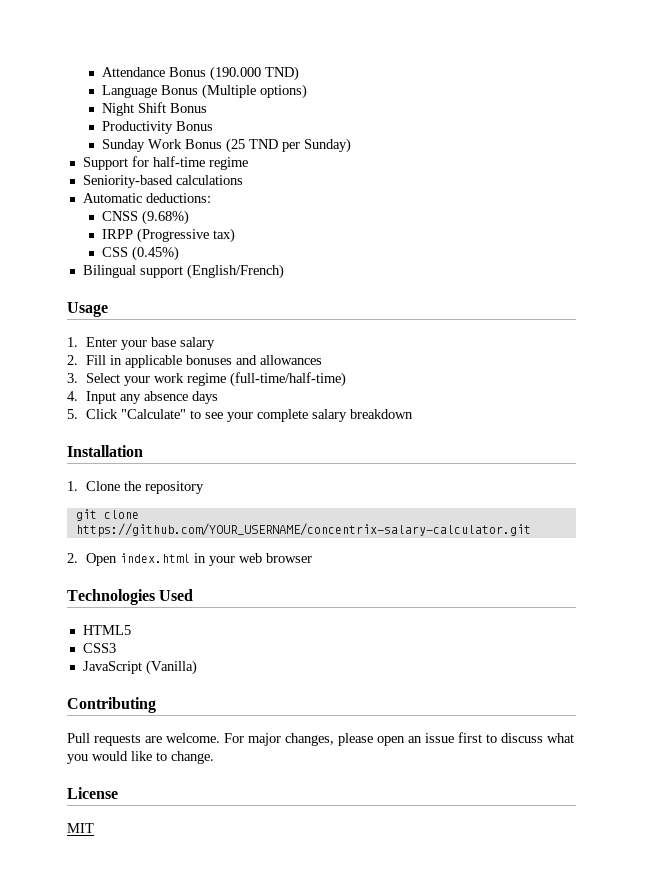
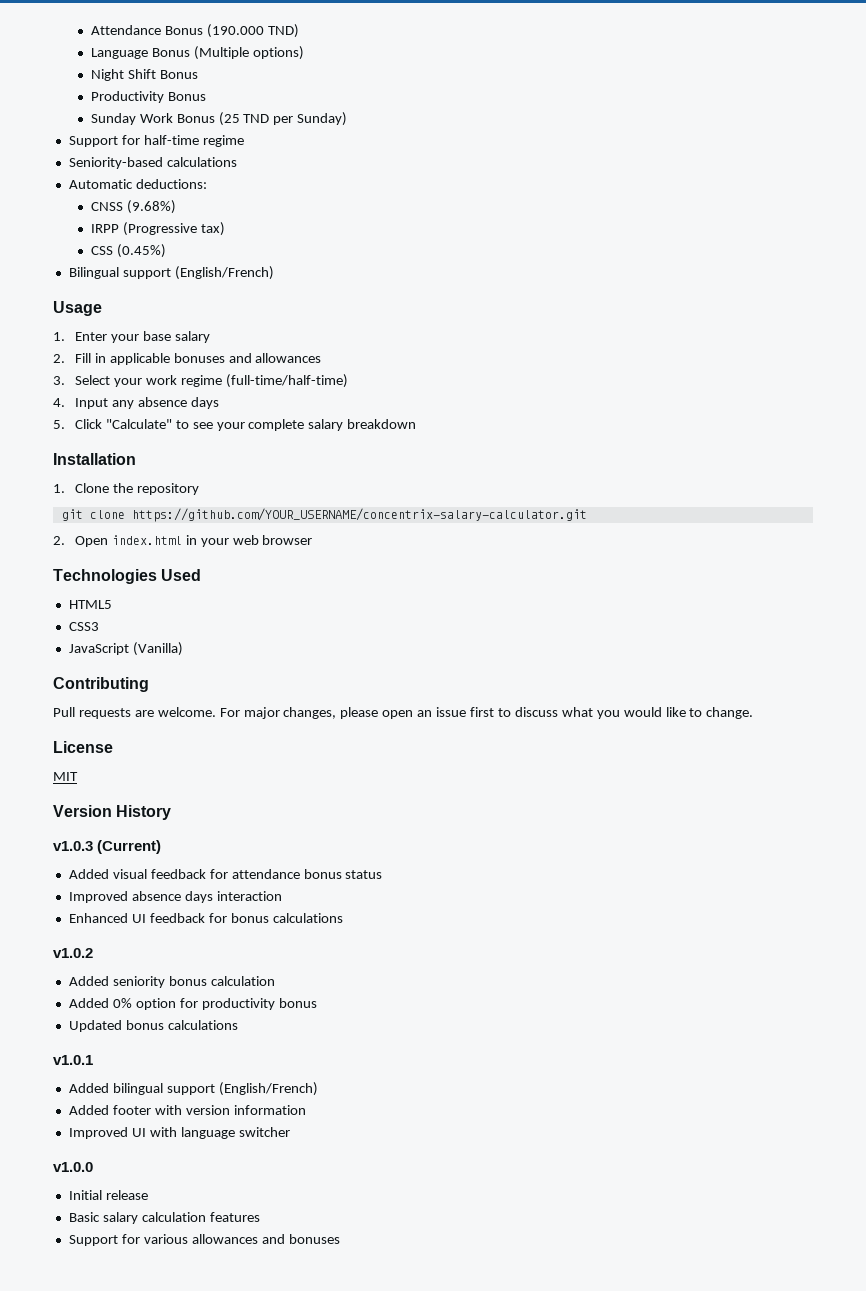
(94, 828) none -> [53,805,172,820] [53,840,162,854] [68,869,383,879] [68,891,282,903] [68,913,343,923] [53,948,93,958] [68,976,275,988] [68,998,317,1010] [68,1020,238,1032] [53,1055,93,1065] [68,1082,318,1096] [68,1105,306,1115] [68,1127,290,1139] [53,1162,93,1172] [68,1190,148,1200] [68,1212,260,1224] [68,1234,340,1246] // Version History // v1.0.3 (Current) // Added visual feedback for attendance bonus status // Improved absence days interaction // Enhanced UI feedback for bonus calculations // v1.0.2 // Added seniority bonus calculation // Added 0% option for productivity bonus // Updated bonus calculations // v1.0.1 // Added bilingual support (English/French) // Added footer with version information // Improved UI with language switcher // v1.0.0 // Initial release // Basic salary calculation features // Support for various allowances and bonuses

